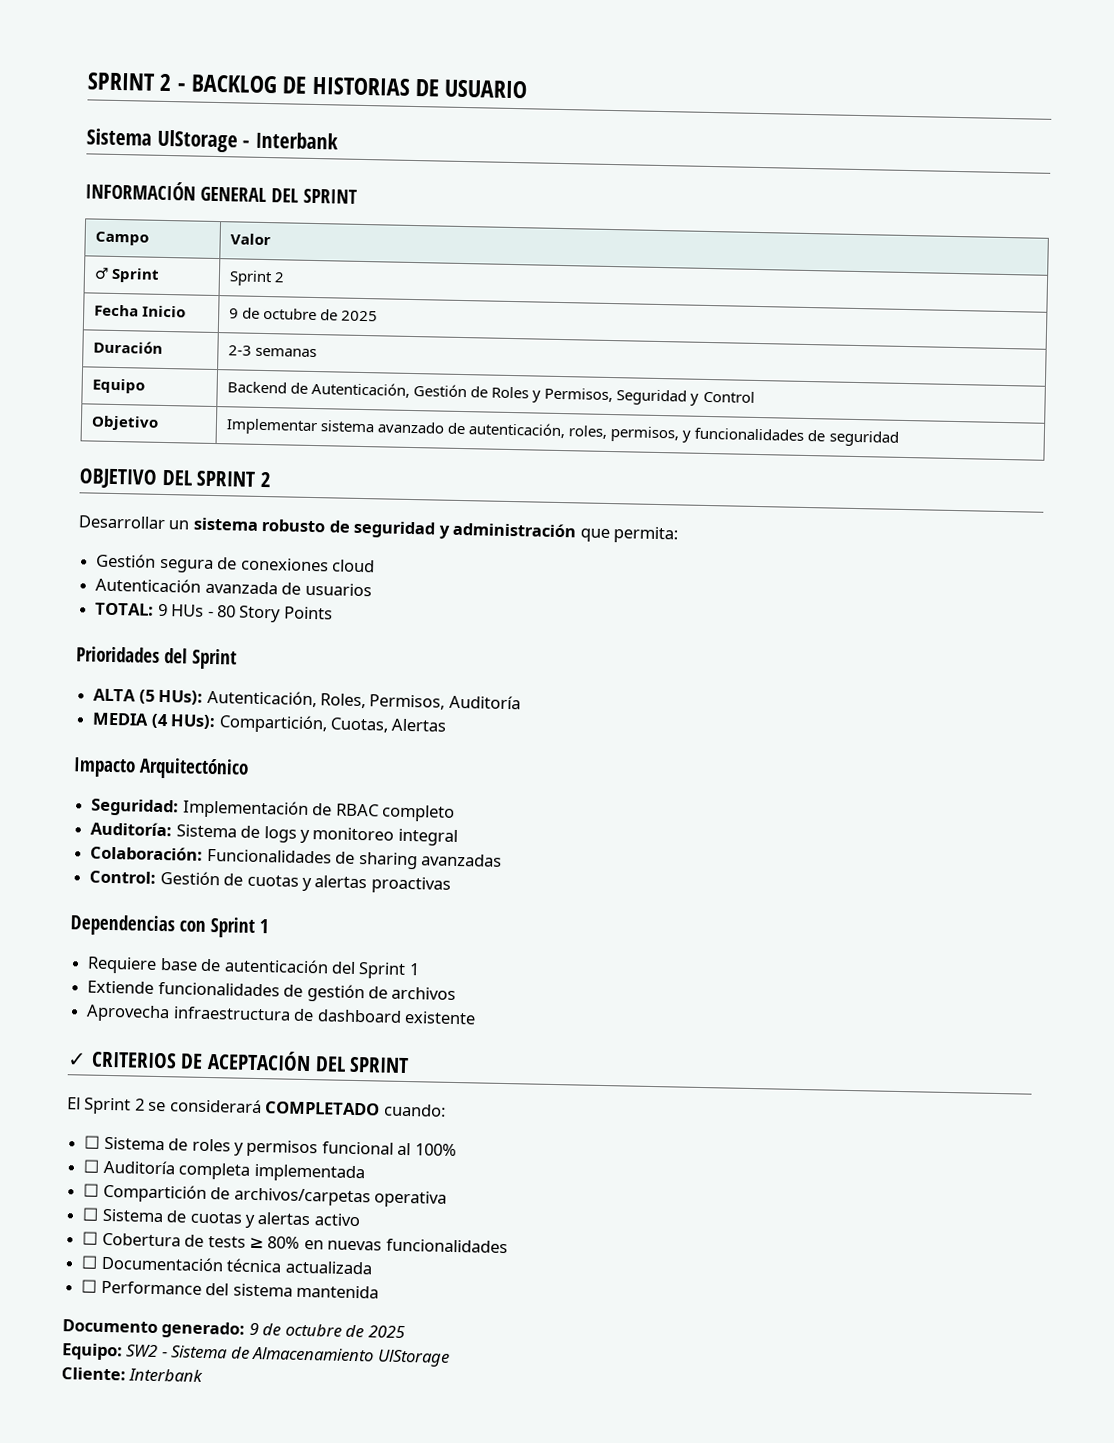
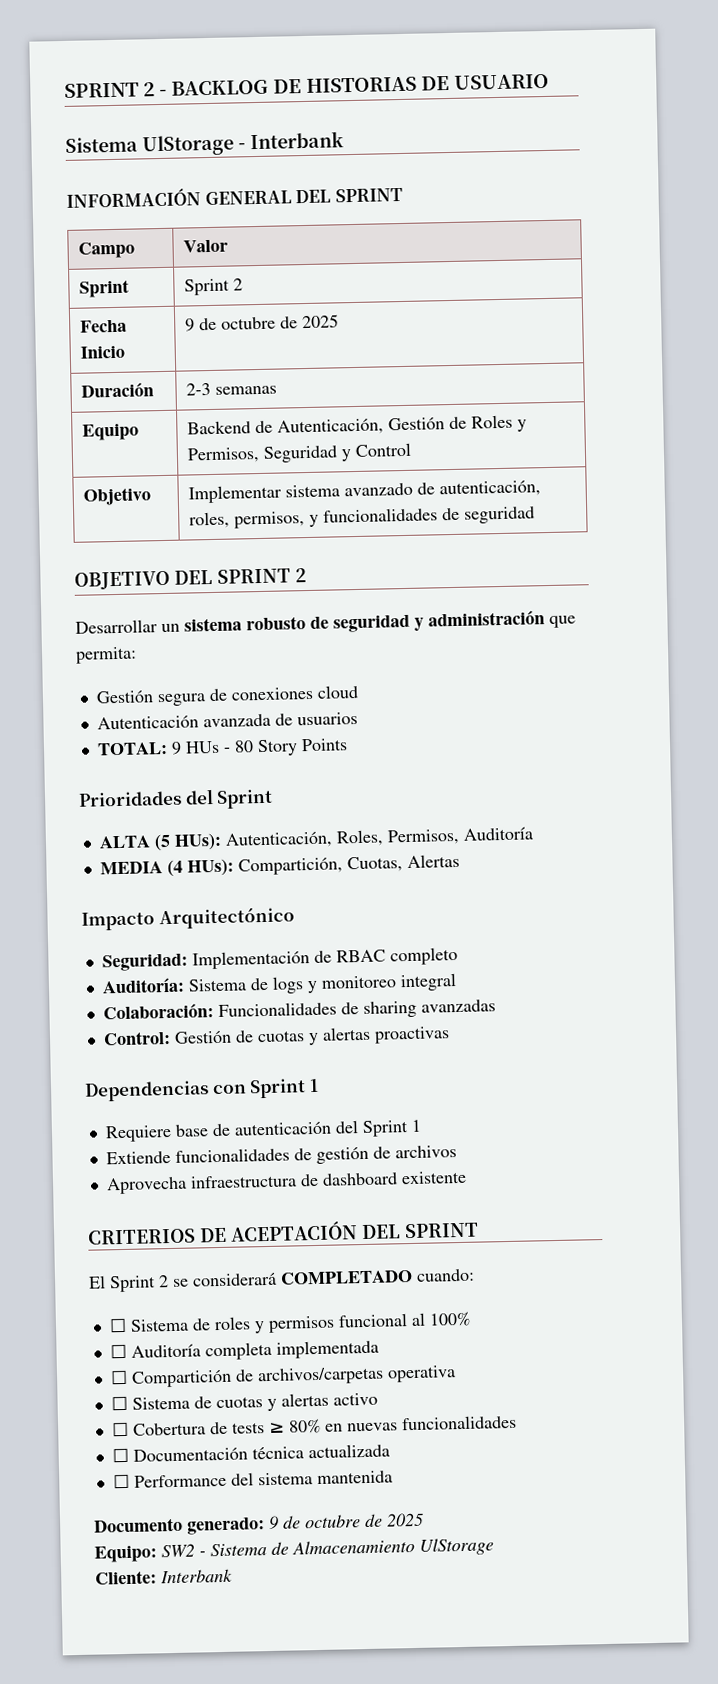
[94,267,110,280] ♂ -> (229, 246) none
[67,1052,87,1067] ✓ -> (467, 1177) none

